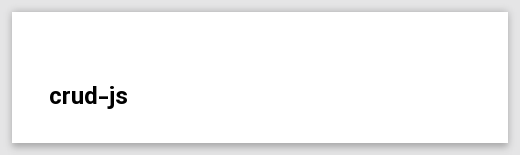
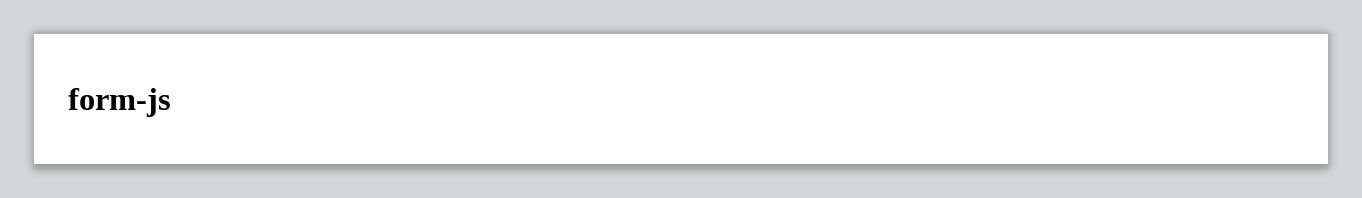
[49,86,128,109] crud-js -> [68,88,171,117] form-js

